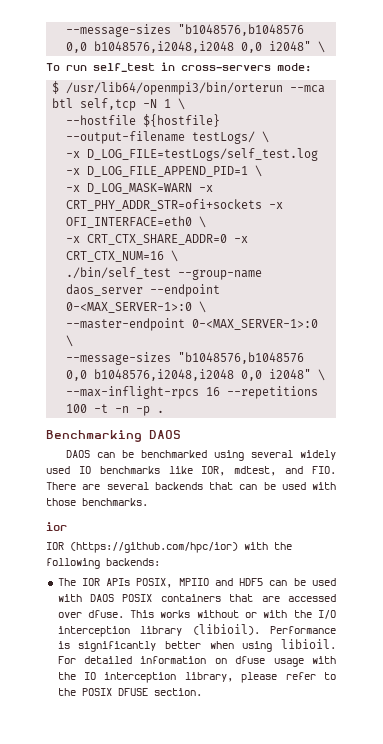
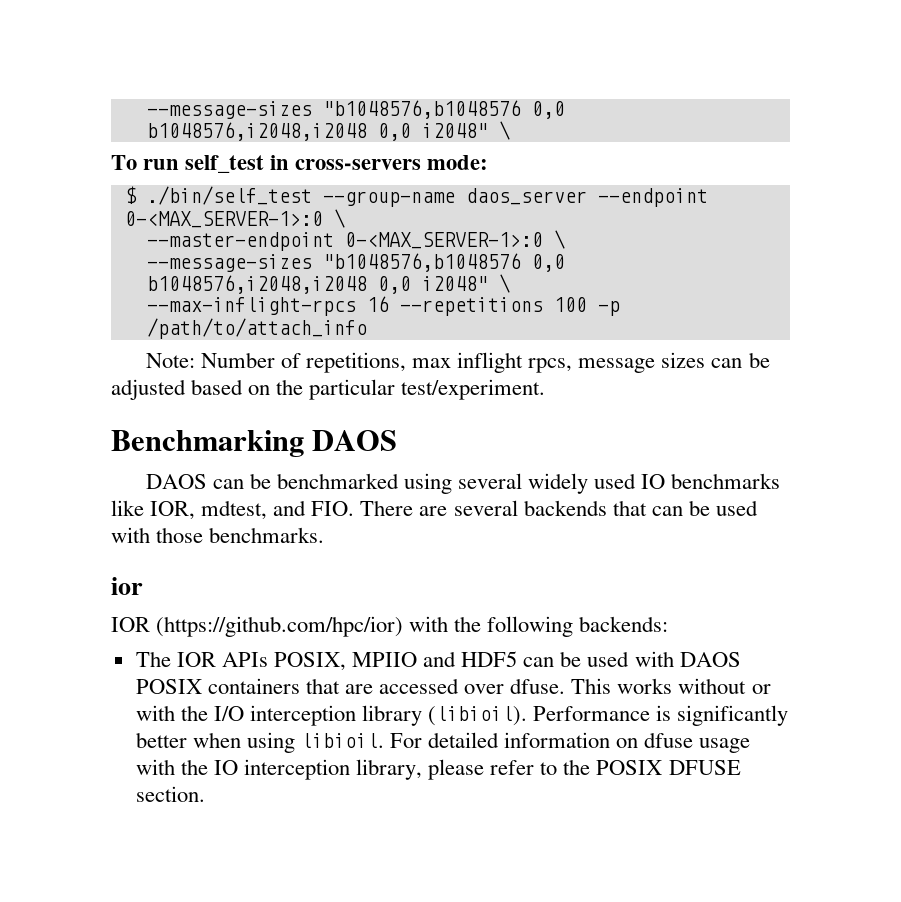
[66,82,326,95] [52,98,186,111] [66,114,221,127] [66,131,270,144] [66,148,319,161] [66,165,263,177] [66,183,214,194] [66,199,284,211] [66,216,207,228] [66,234,249,245] [66,250,179,262] /usr/lib64/openmpi3/bin/orterun --mca btl self,tcp -N 1 \ // --hostfile ${hostfile} --output-filename testLogs/ \ // -x D_LOG_FILE=testLogs/self_test.log -x D_LOG_FILE_APPEND_PID=1 \ // -x D_LOG_MASK=WARN -x CRT_PHY_ADDR_STR=ofi+sockets -x OFI_INTERFACE=eth0 \ // -x CRT_CTX_SHARE_ADDR=0 -x CRT_CTX_NUM=16 \ // -> (137, 195) none
[94,404,165,416] -t -n -p . -> [597,301,620,316] [146,318,367,339] [145,352,770,373] [111,379,546,400] -p /path/to/attach_info // Note: Number of repetitions, max inflight rpcs, message sizes can be adjusted based on the particular test/experiment.

